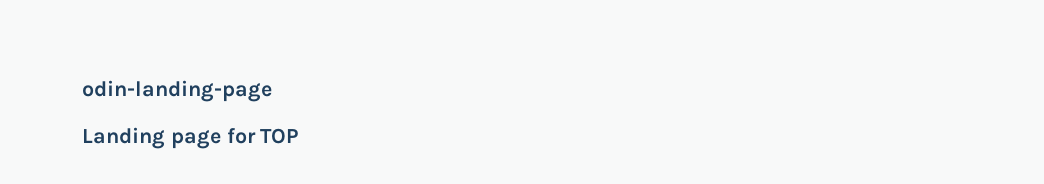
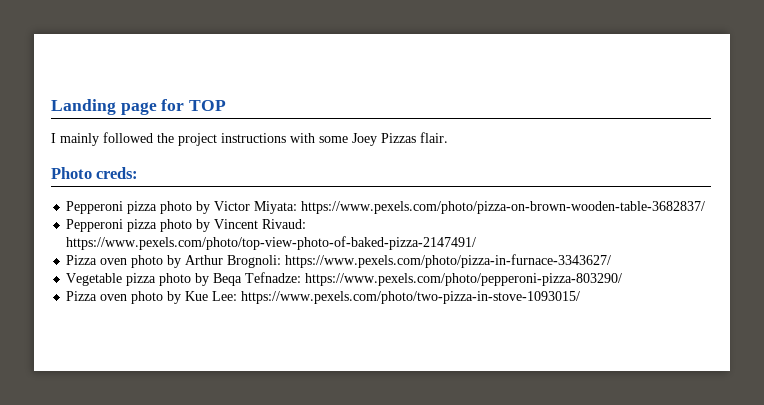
[82,80,272,102] odin-landing-page // -> (51, 107) none
(299, 136) none -> [51,132,448,146] [51,167,139,179] [66,201,706,214] [66,219,307,232] [66,236,477,250] [66,254,612,268] [66,272,623,286] [66,291,581,304] // I mainly followed the project instructions with some Joey Pizzas flair. // Photo creds: // Pepperoni pizza photo by Victor Miyata: https://www.pexels.com/photo/pizza-on-brown-wooden-table-3682837/ // Pepperoni pizza photo by Vincent Rivaud: https://www.pexels.com/photo/top-view-photo-of-baked-pizza-2147491/ // Pizza oven photo by Arthur Brognoli: https://www.pexels.com/photo/pizza-in-furnace-3343627/ // Vegetable pizza photo by Beqa Tefnadze: https://www.pexels.com/photo/pepperoni-pizza-803290/ // Pizza oven photo by Kue Lee: https://www.pexels.com/photo/two-pizza-in-stove-1093015/

